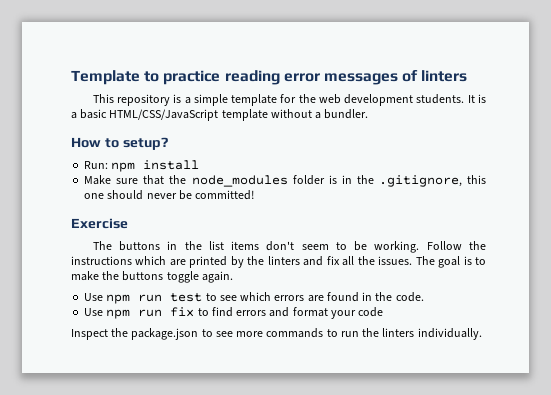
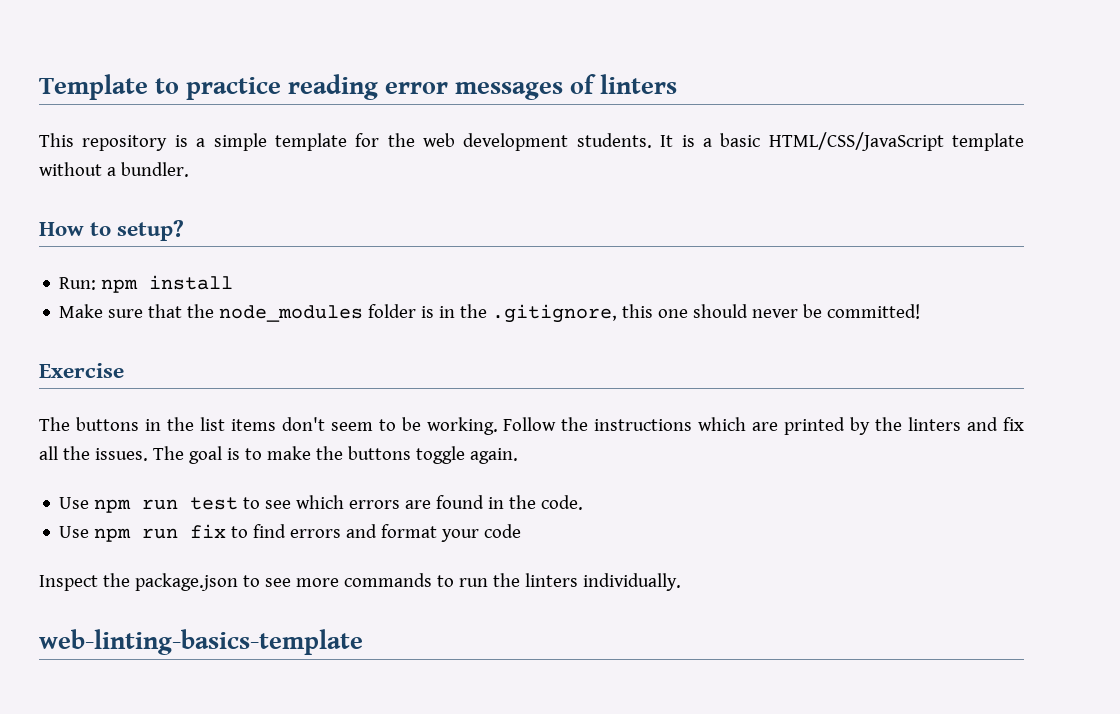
(482, 334) none -> [39,629,363,655] // web-linting-basics-template

